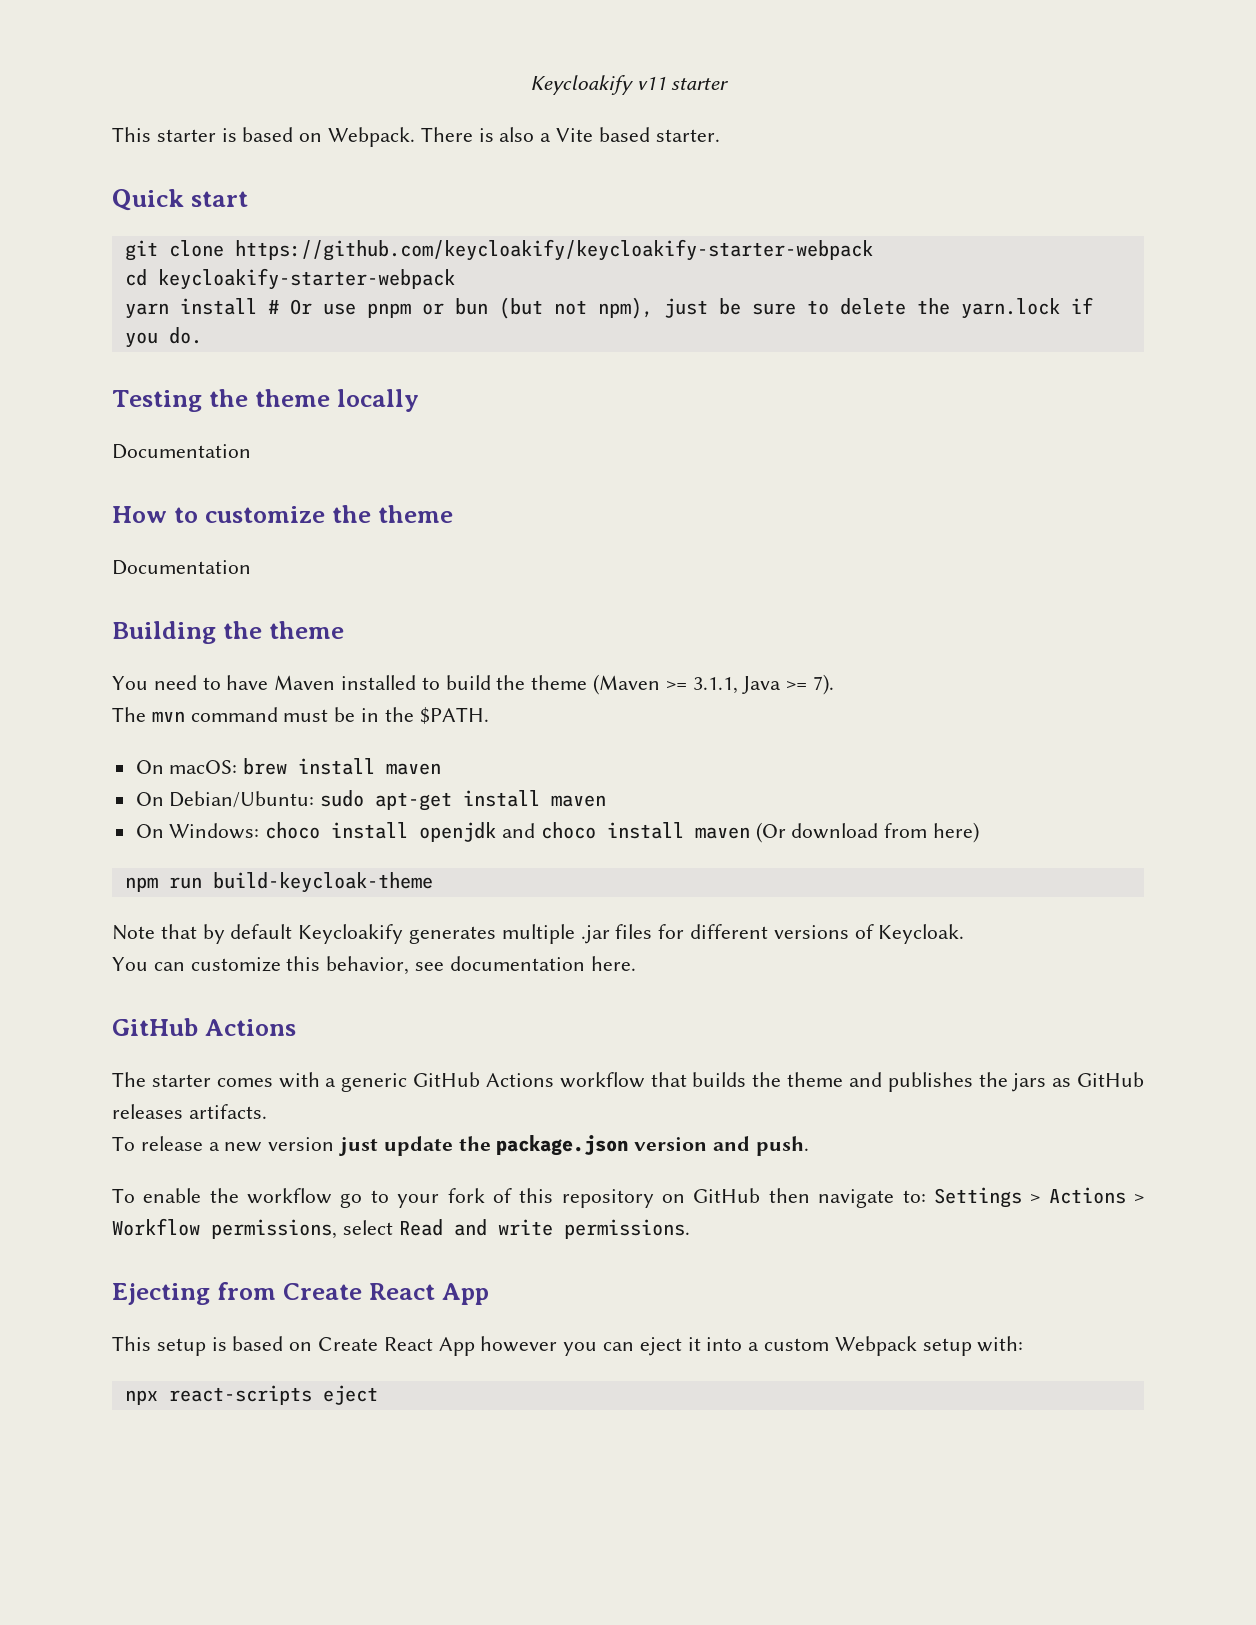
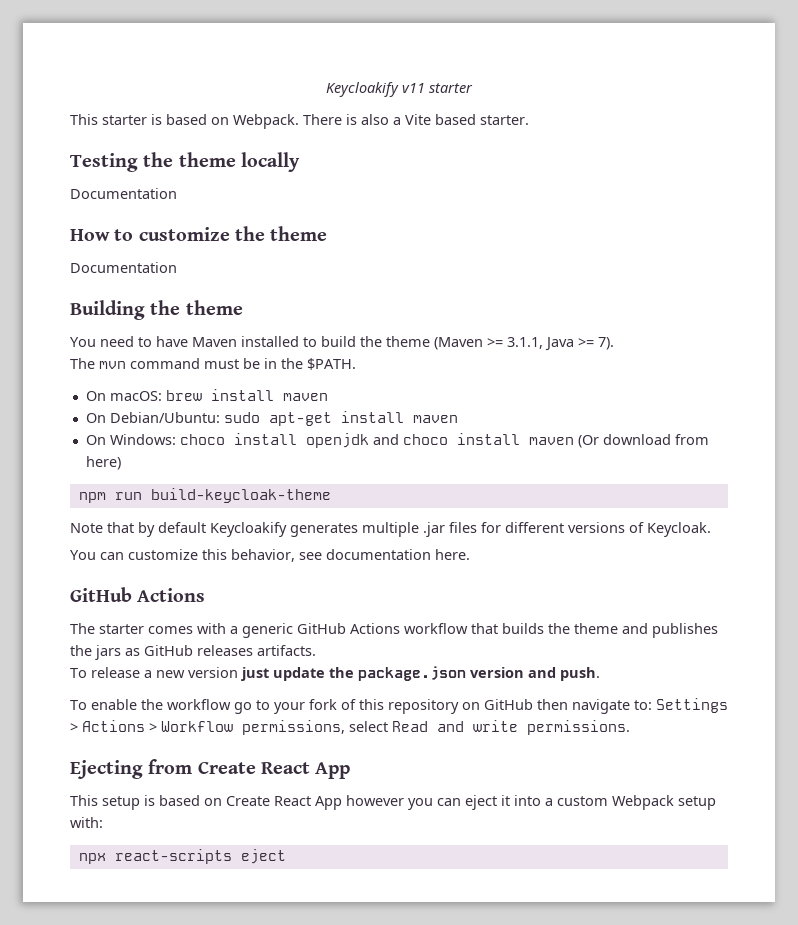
[112,189,248,211] [124,239,873,261] [124,268,455,290] [124,297,1093,319] [124,327,202,348] // Quick start // git clone https://github.com/keycloakify/keycloakify-starter-webpack // cd keycloakify-starter-webpack // yarn install # Or use pnpm or bun (but not npm), just be sure to delete the yarn.lock if you do. -> (529, 120) none

